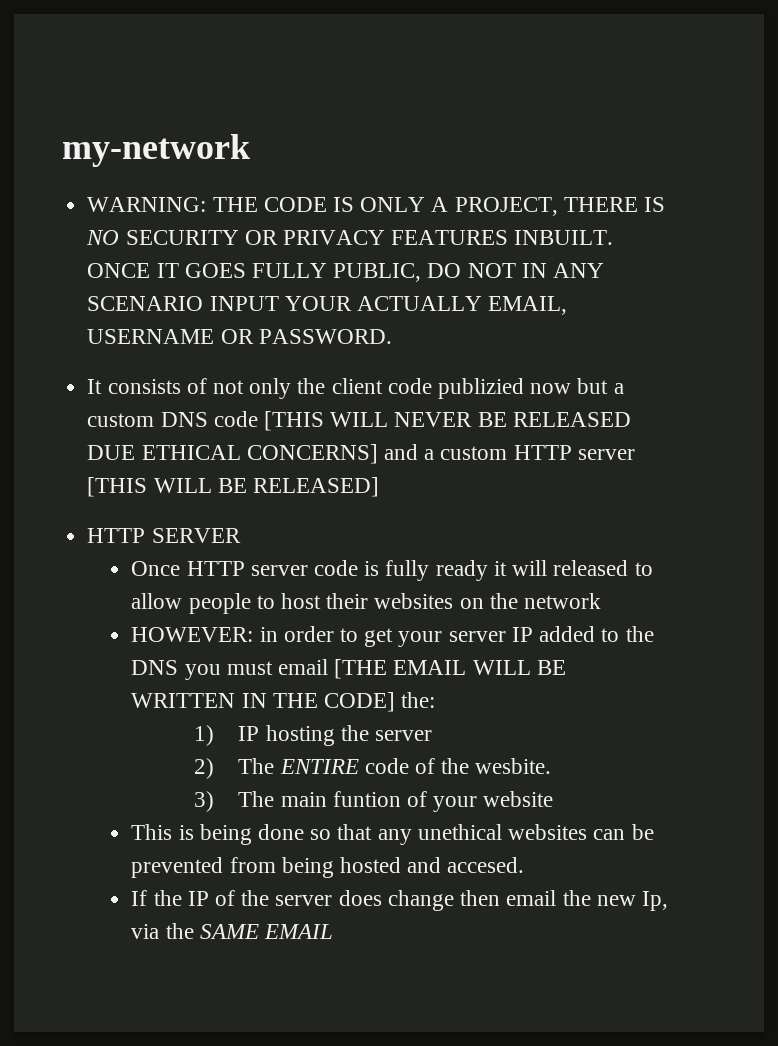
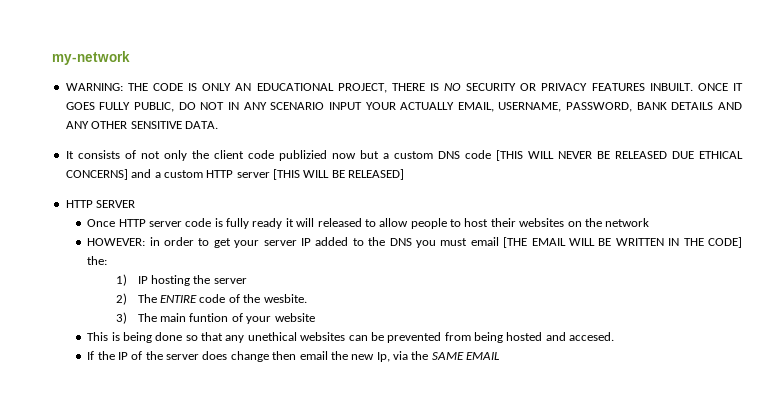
[431,197,449,212] A -> [235,83,334,91] AN EDUCATIONAL
[87,329,392,344] USERNAME OR PASSWORD. -> [498,102,742,112] [65,121,218,129] USERNAME, PASSWORD, BANK DETAILS AND ANY OTHER SENSITIVE DATA.

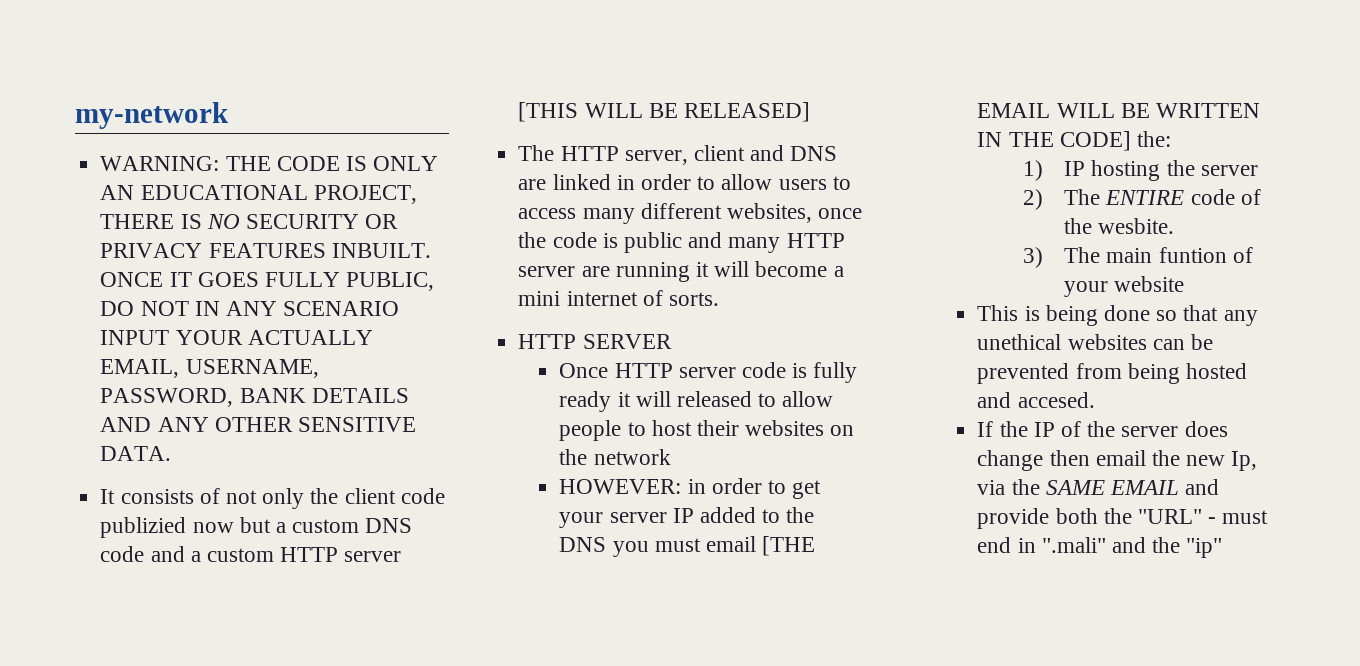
[495,150,744,161] [65,169,128,180] [THIS WILL NEVER BE RELEASED DUE ETHICAL CONCERNS] -> (145, 554) none
(405, 174) none -> [518,145,838,165] [518,174,851,190] [518,203,863,224] [518,232,845,253] [518,261,844,282] [518,290,719,306] // The HTTP server, client and DNS are linked in order to allow users to access many different websites, once the code is public and many HTTP server are running it will become a mini internet of sorts.
(501, 356) none -> [1185,479,1220,495] [977,508,1269,529] [977,537,1223,558] and provide both the "URL" - must end in ".mali" and the "ip"

